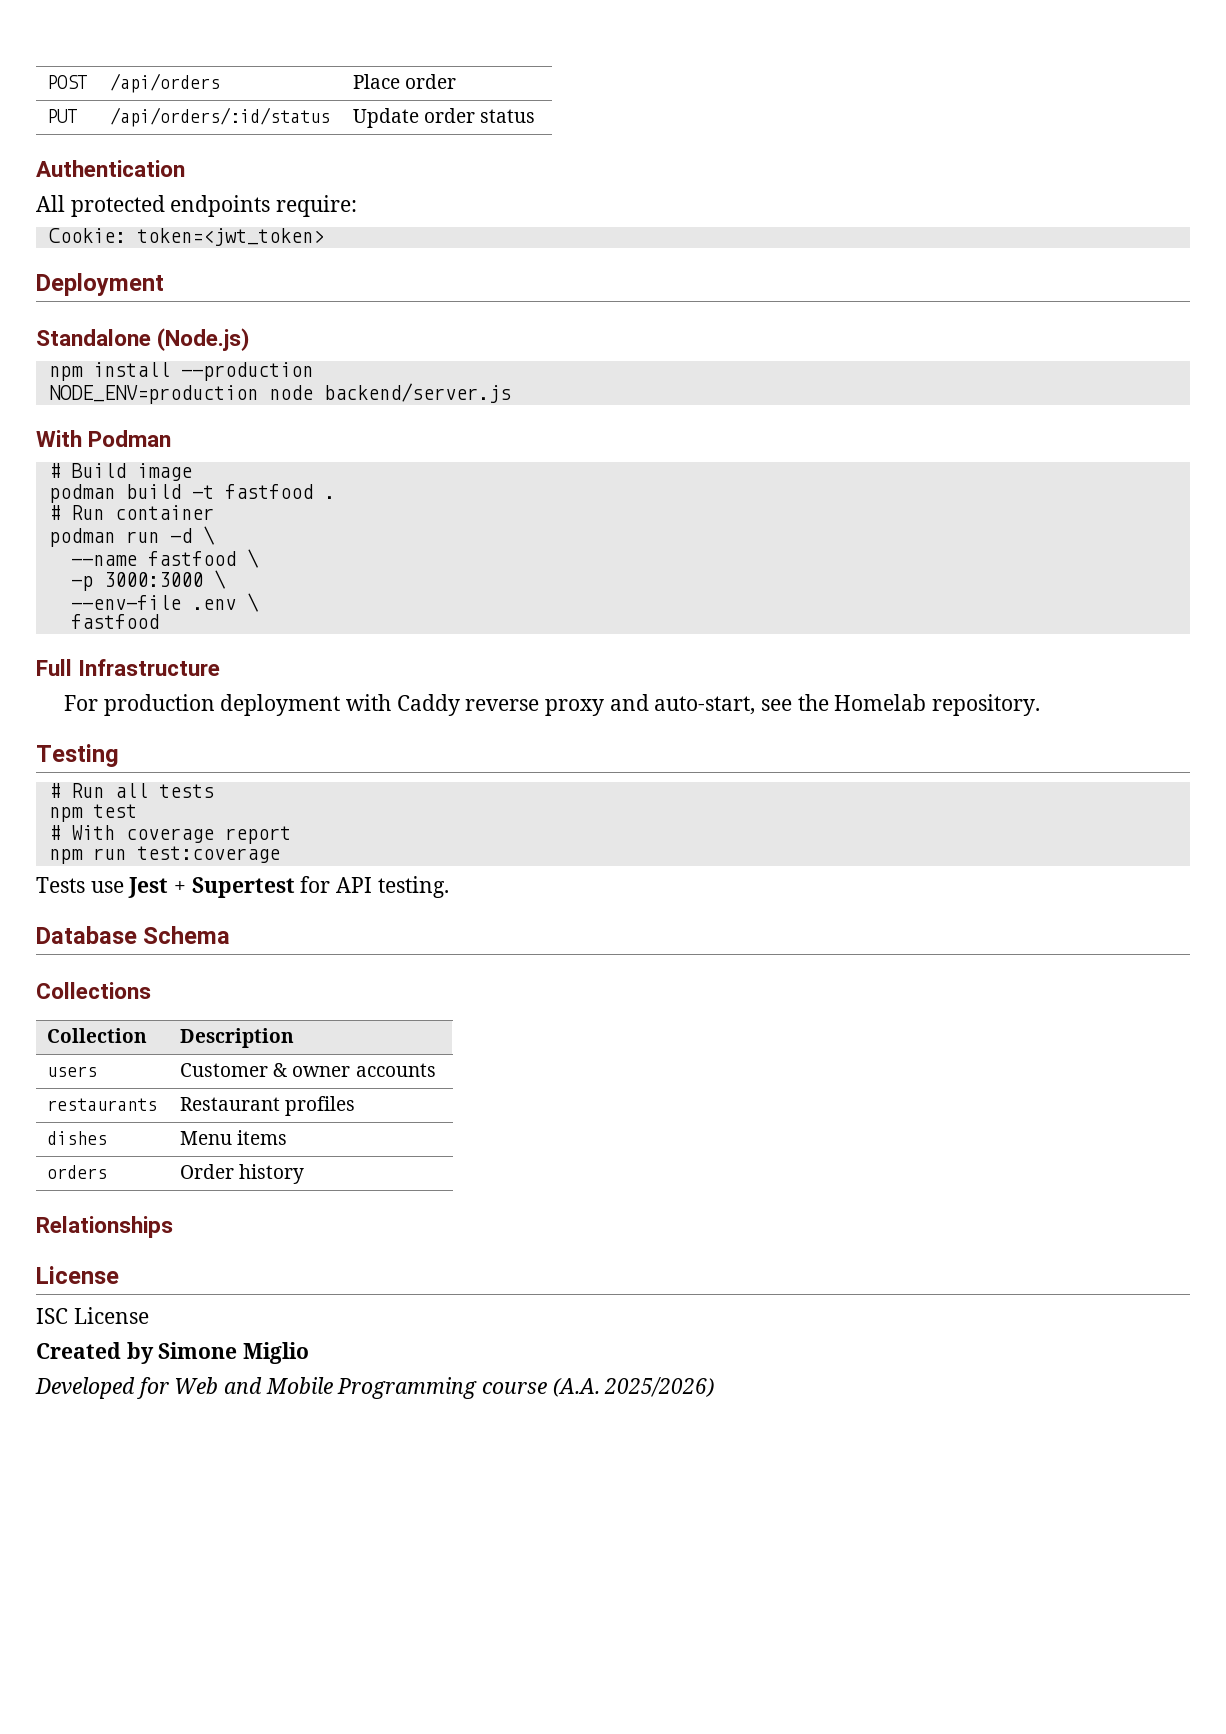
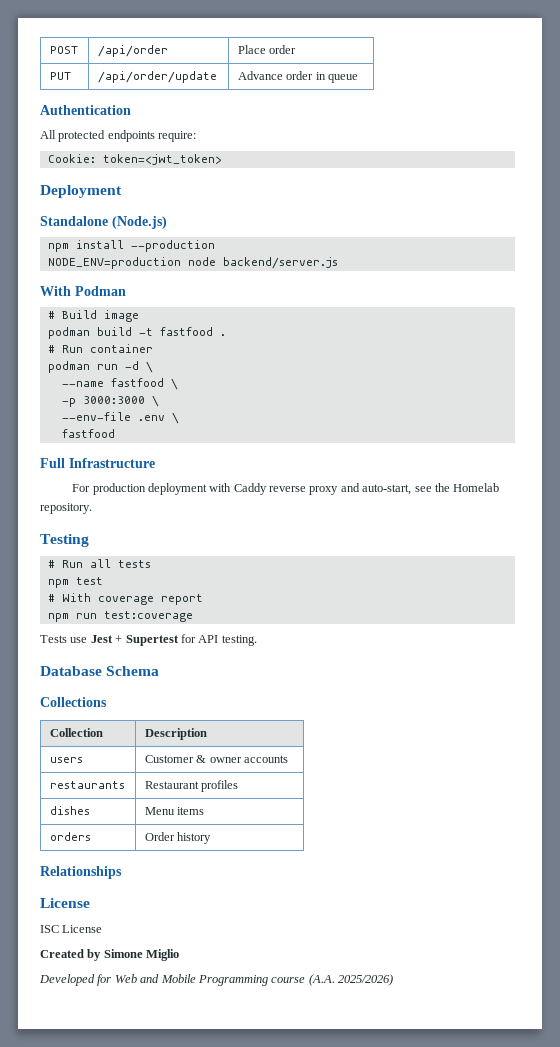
[110,73,221,93] /api/orders -> [97,45,168,57] /api/order
[110,107,331,127] [353,108,536,128] /api/orders/:id/status | Update order status -> [97,71,217,83] [237,71,359,83] /api/order/update | Advance order in queue

